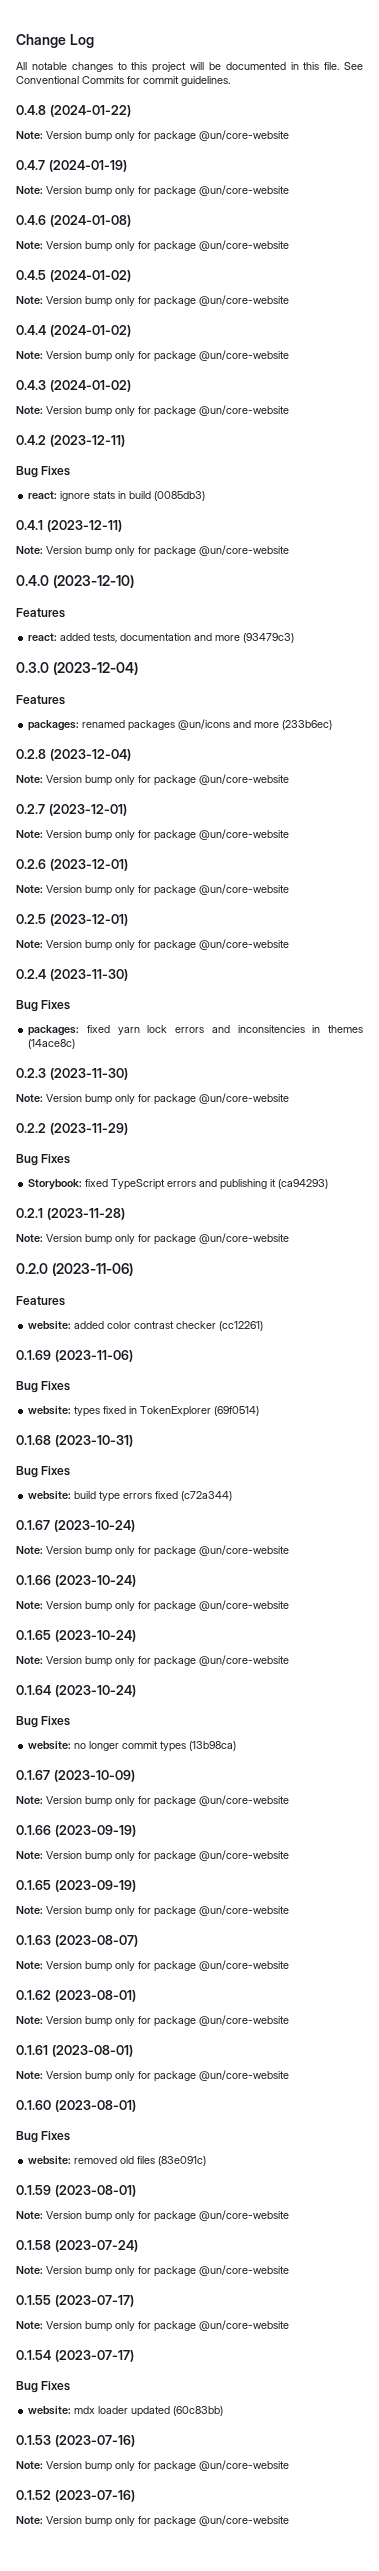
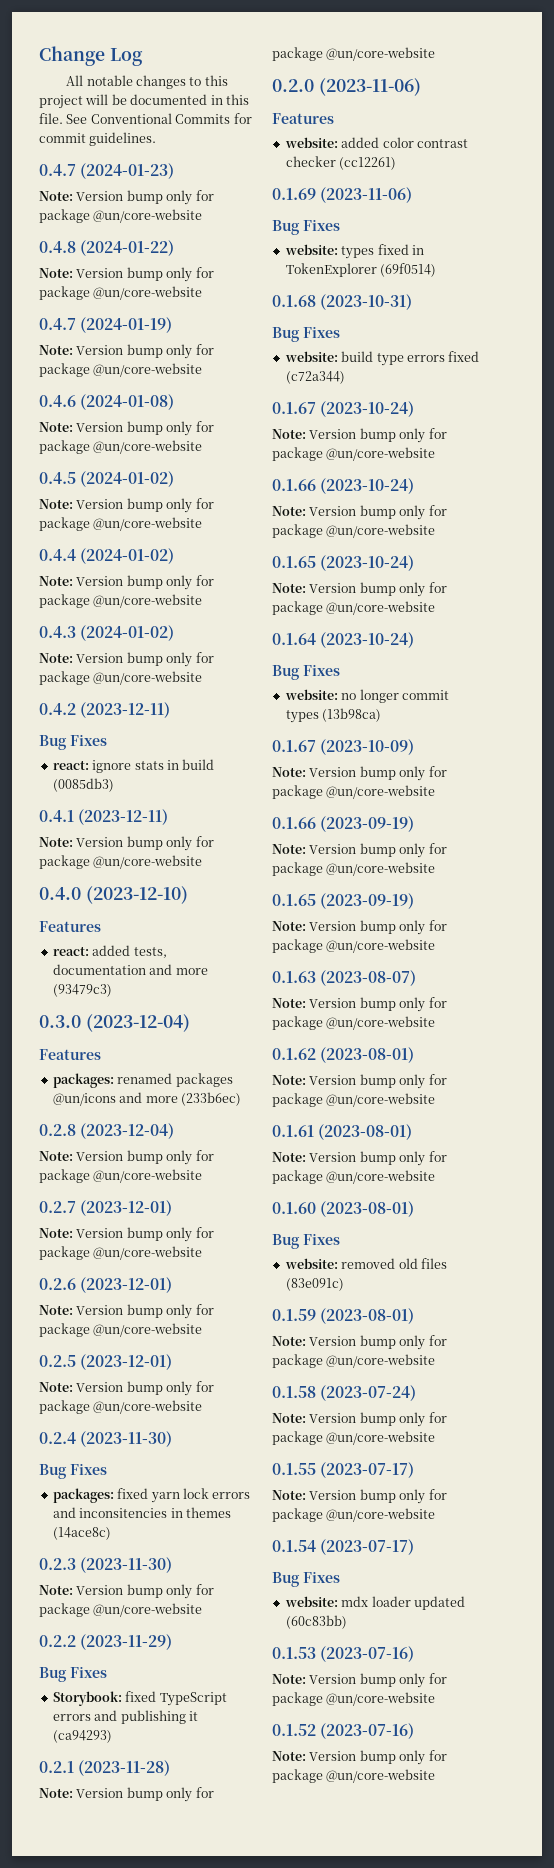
(230, 81) none -> [39,163,175,179] [39,190,214,205] [39,209,203,223] // 0.4.7 (2024-01-23) // Note: Version bump only for package @un/core-website

